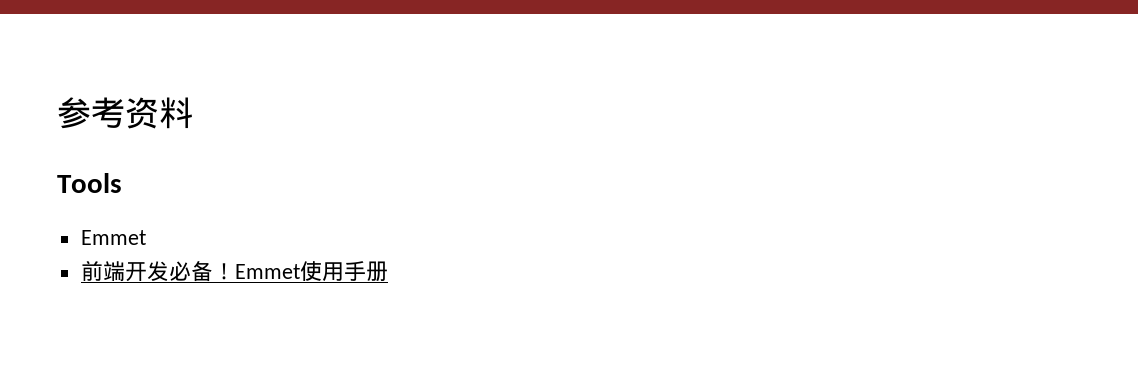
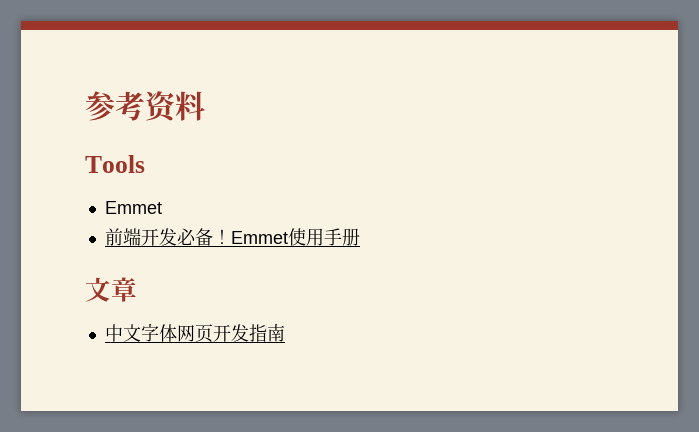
(388, 271) none -> [85,277,137,302] [104,323,285,343] // 文章 // 中文字体网页开发指南

